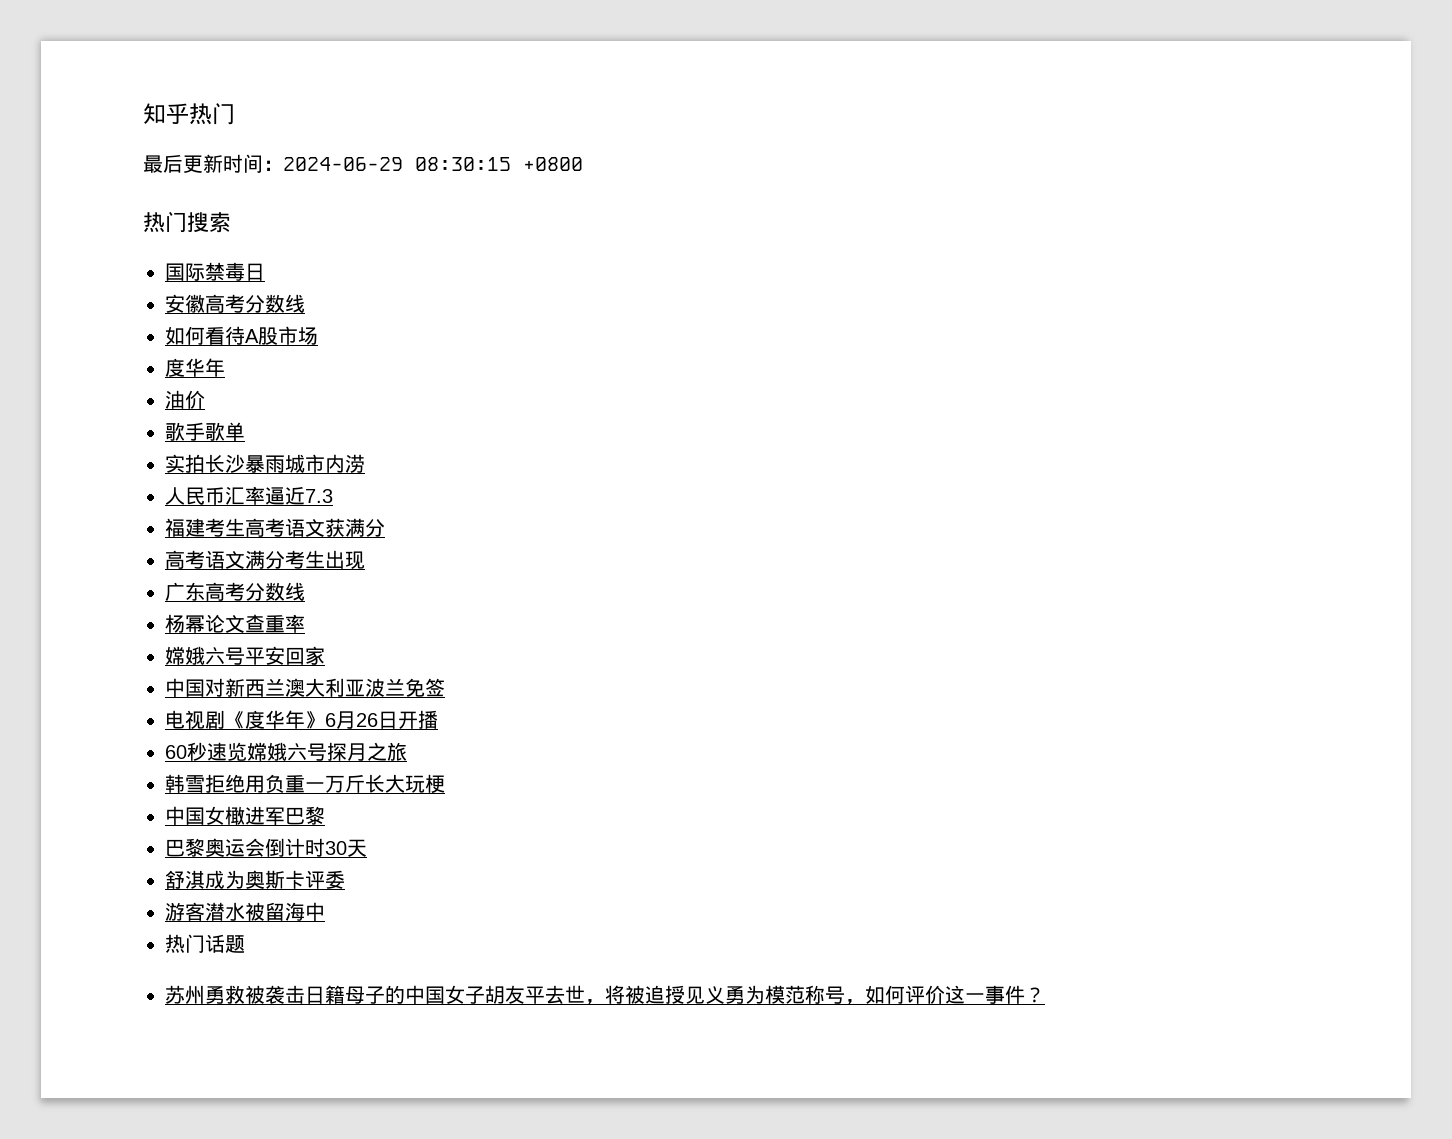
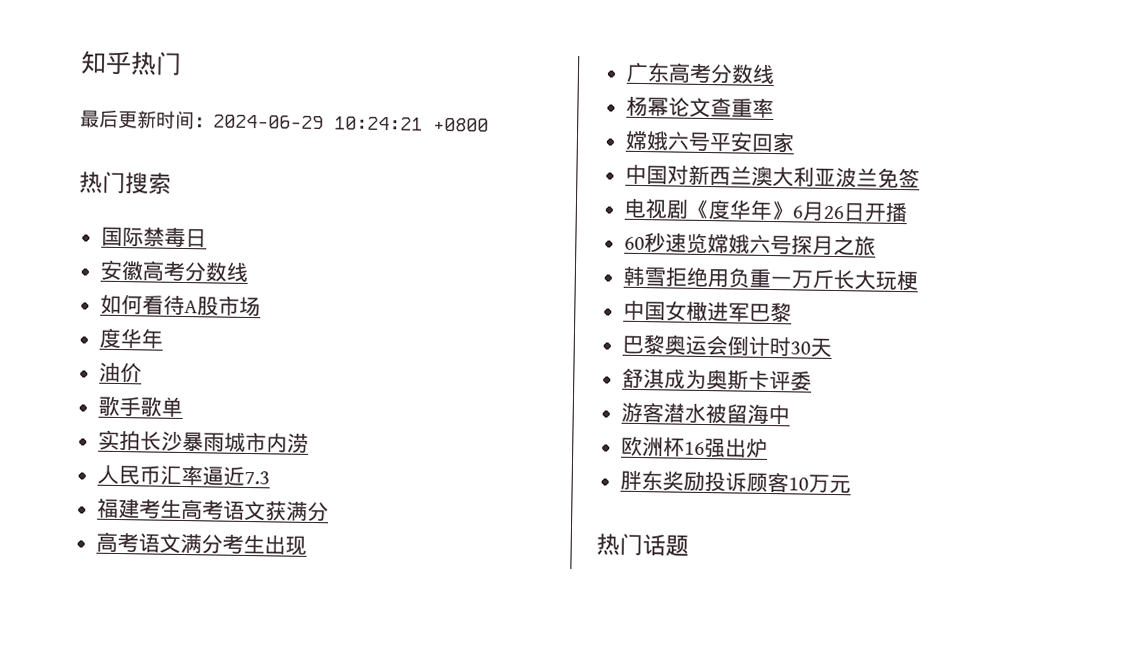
[415,157,511,171] 08:30:15 -> [334,116,423,131] 10:24:21
[165,934,245,953] [165,985,1045,1005] 热门话题 // 苏州勇救被袭击日籍母子的中国女子胡友平去世，将被追授见义勇为模范称号，如何评价这一事件？ -> [621,436,769,458] [620,470,852,494] [596,533,689,557] 欧洲杯16强出炉 // 胖东奖励投诉顾客10万元 // 热门话题

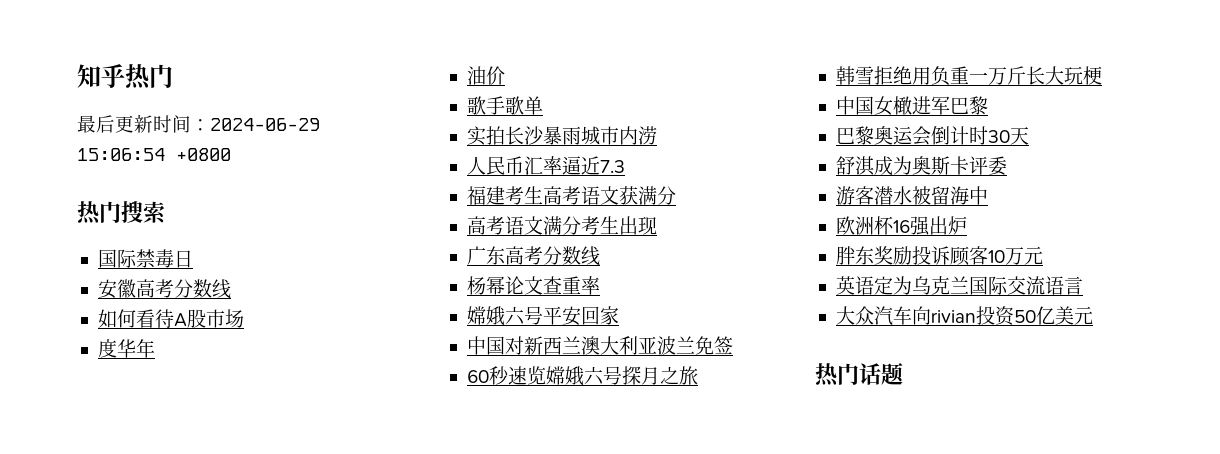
[334,116,423,131] 10:24:21 -> [77,148,165,161] 15:06:54
[624,198,909,223] // 电视剧《度华年》6月26日开播 -> (733, 345) none
(852, 484) none -> [835,276,1083,295] [835,306,1093,326] // 英语定为乌克兰国际交流语言 // 大众汽车向rivian投资50亿美元

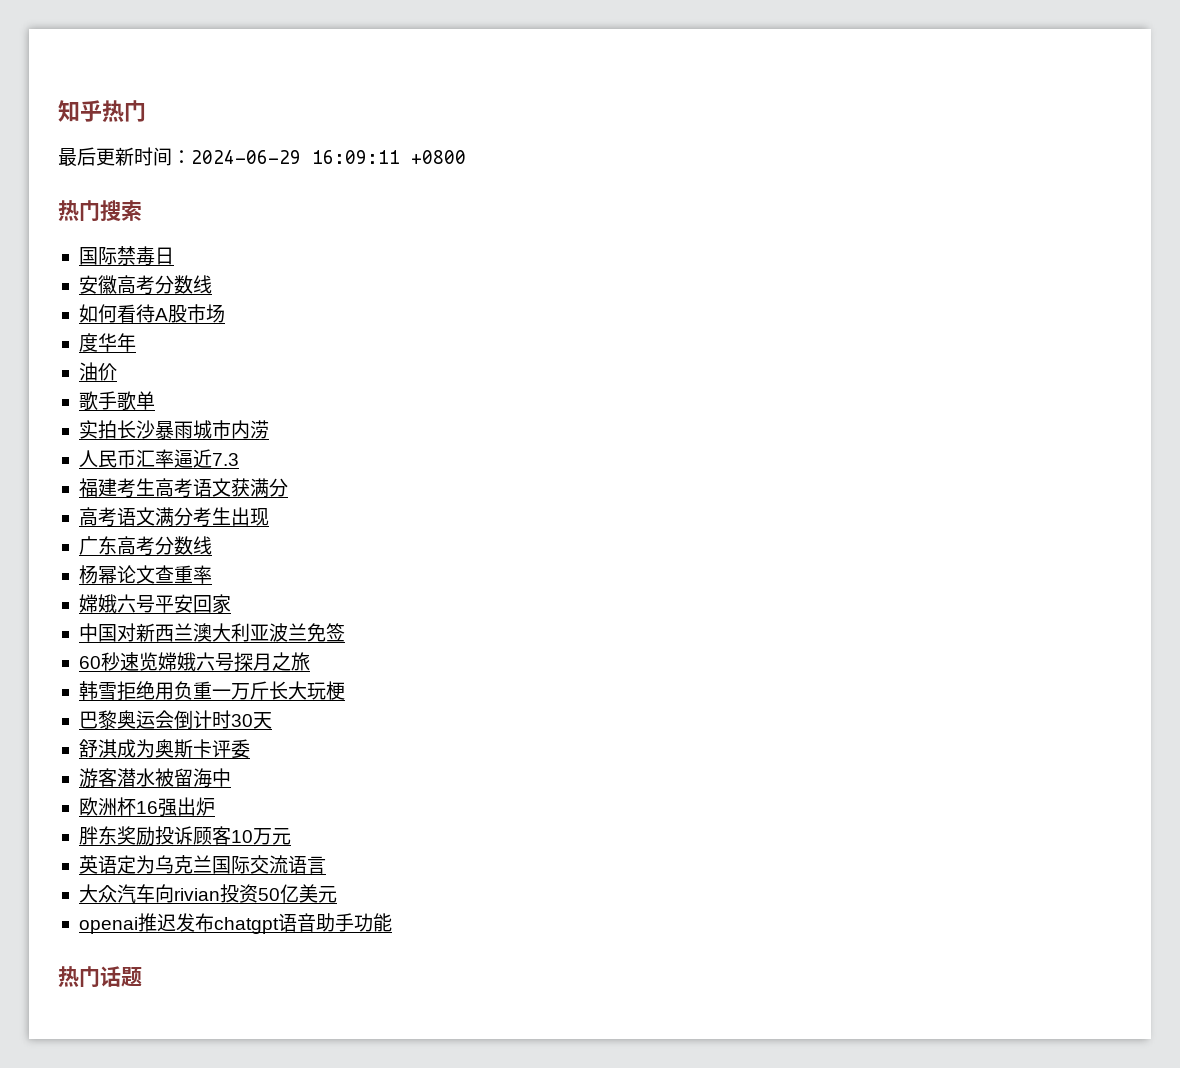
[77,148,165,161] 15:06:54 -> [312,150,400,164] 16:09:11
[835,96,988,116] // 中国女橄进军巴黎 -> (345, 690) none
(1093, 315) none -> [78,913,392,934] // openai推迟发布chatgpt语音助手功能

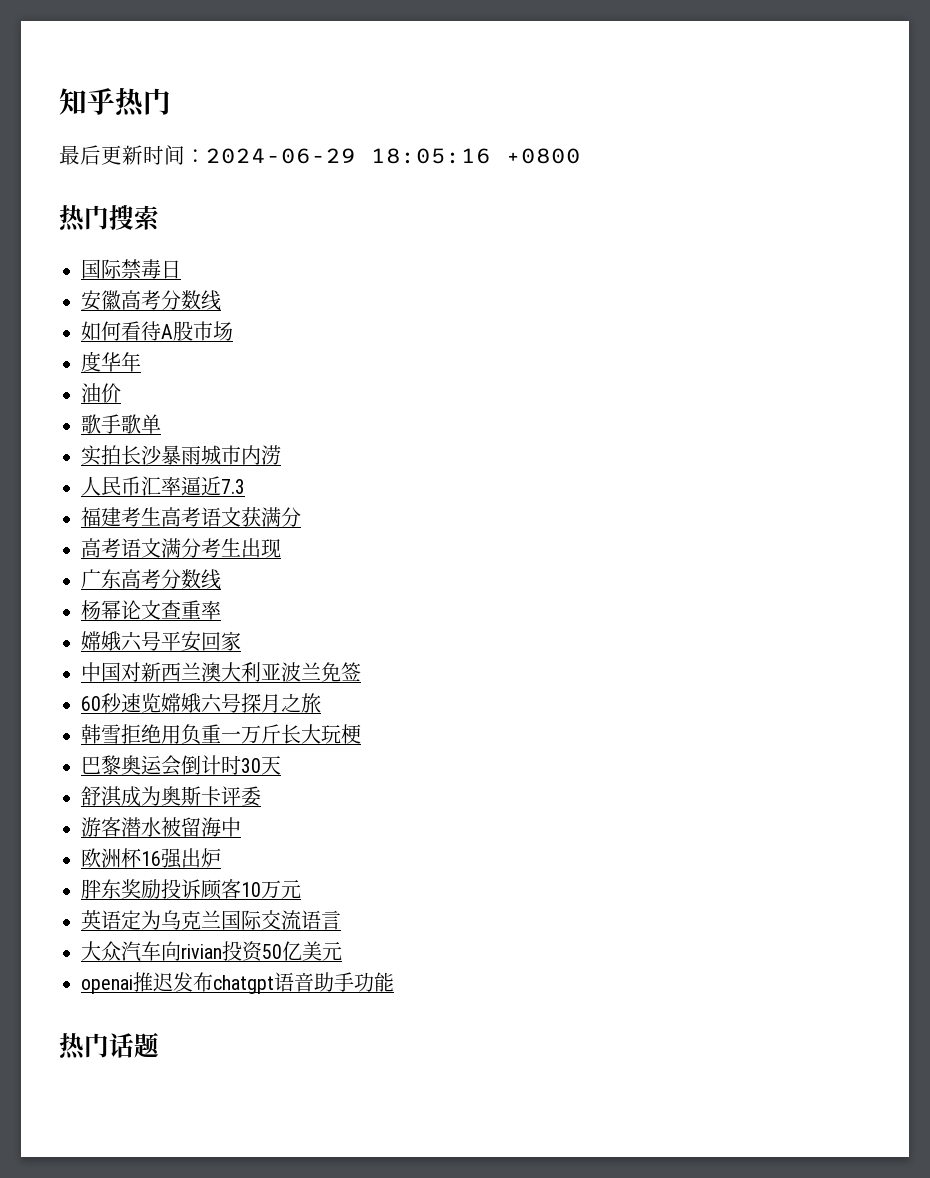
[312,150,400,164] 16:09:11 -> [371,148,491,164] 18:05:16

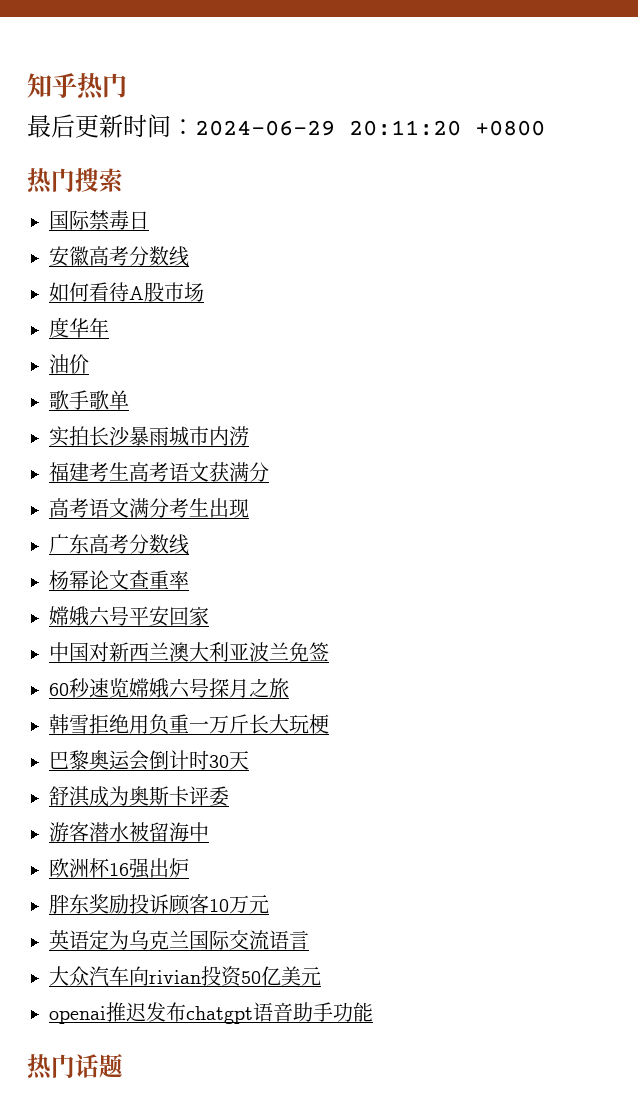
[371,148,491,164] 18:05:16 -> [349,120,461,136] 20:11:20
[81,476,245,496] // 人民币汇率逼近7.3 -> (249, 436) none

